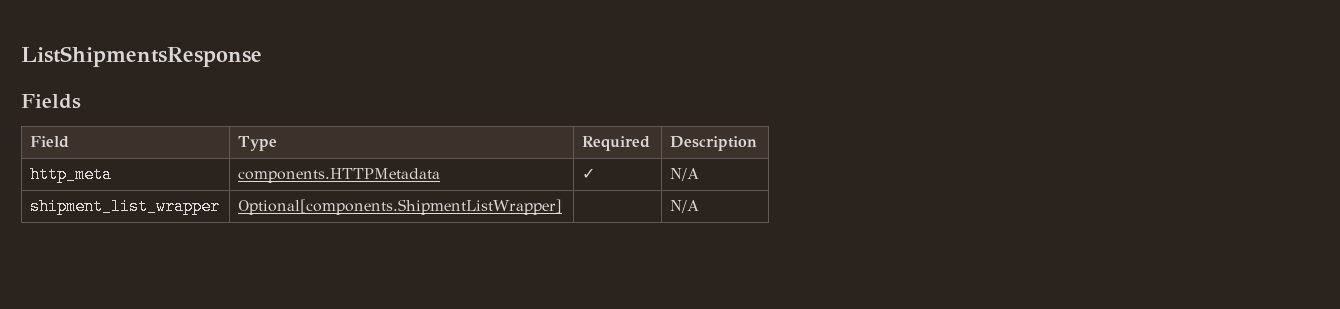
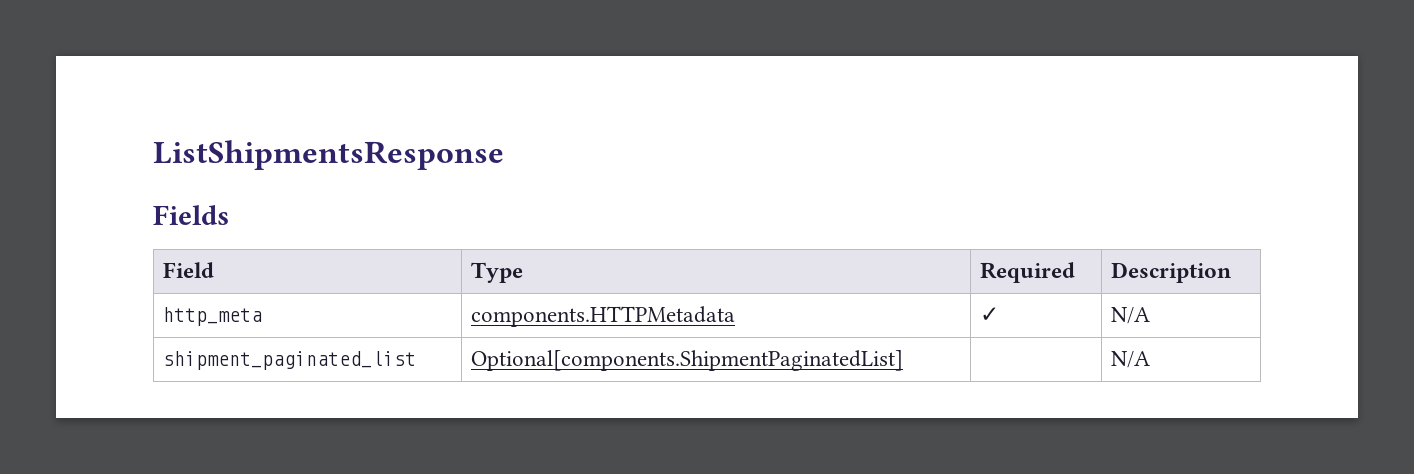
[30,198,221,215] [238,199,563,215] shipment_list_wrapper | Optional[components.ShipmentListWrapper] -> [163,351,417,370] [471,350,904,371] shipment_paginated_list | Optional[components.ShipmentPaginatedList]

